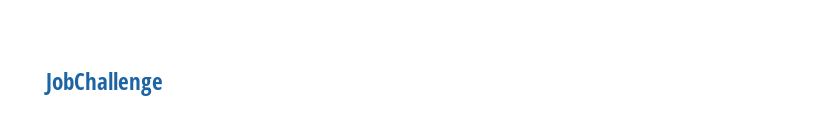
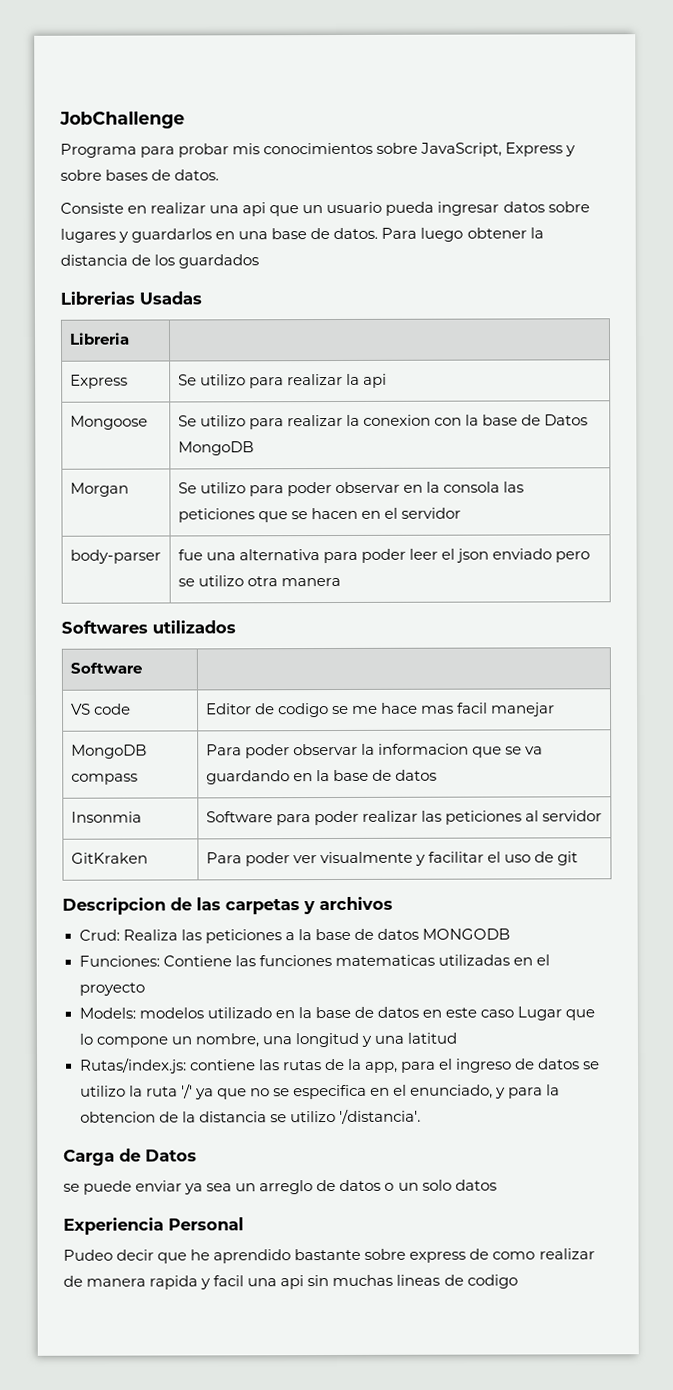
(163, 84) none -> [60,142,577,158] [60,169,220,181] [60,201,590,217] [60,227,544,243] [60,254,260,269] [60,291,202,305] [68,332,130,345] [69,374,128,389] [177,373,387,389] [69,415,148,430] [177,414,589,430] [177,441,254,456] [69,482,129,497] [177,481,525,497] [177,507,462,523] [69,549,161,564] [177,548,591,564] [177,575,341,587] [61,620,236,634] [69,662,142,674] [70,703,131,715] [205,702,556,718] [70,744,147,759] [70,773,138,785] [205,743,544,759] [205,769,437,785] [70,811,142,823] [205,810,603,826] [70,852,148,864] [205,851,579,867] [62,896,393,915] [78,928,510,944] [78,954,550,967] [78,982,145,996] [78,1006,596,1021] [78,1032,457,1048] [79,1057,601,1074] [79,1083,561,1100] [79,1108,421,1124] [63,1148,197,1166] [63,1179,497,1195] [63,1217,244,1235] [63,1248,595,1264] [63,1274,518,1290] // Programa para probar mis conocimientos sobre JavaScript, Express y sobre bases de datos. // Consiste en realizar una api que un usuario pueda ingresar datos sobre lugares y guardarlos en una base de datos. Para luego obtener la distancia de los guardados // Librerias Usadas // Libreria | // Express | Se utilizo para realizar la api // Mongoose | Se utilizo para realizar la conexion con la base de Datos MongoDB // Morgan | Se utilizo para poder observar en la consola las peticiones que se hacen en el servidor // body-parser | fue una alternativa para poder leer el json enviado pero se utilizo otra manera // Softwares utilizados // Software | // VS code | Editor de codigo se me hace mas facil manejar // MongoDB compass | Para poder observar la informacion que se va guardando en la base de datos // Insonmia | Software para poder realizar las peticiones al servidor // GitKraken | Para poder ver visualmente y facilitar el uso de git // Descripcion de las carpetas y archivos // Crud: Realiza las peticiones a la base de datos MONGODB // Funciones: Contiene las funciones matematicas utilizadas en el proyecto // Models: modelos utilizado en la base de datos en este caso Lugar que lo compone un nombre, una longitud y una latitud // Rutas/index.js: contiene las rutas de la app, para el ingreso de datos se utilizo la ruta '/' ya que no se especifica en el enunciado, y para la obtencion de la distancia se utilizo '/distancia'. // Carga de Datos // se puede enviar ya sea un arreglo de datos o un solo datos // Experiencia Personal // Pudeo decir que he aprendido bastante sobre express de como realizar de manera rapida y facil una api sin muchas lineas de codigo

